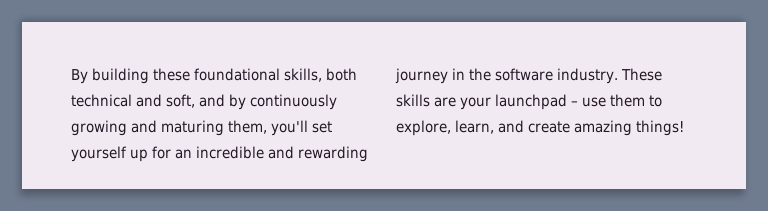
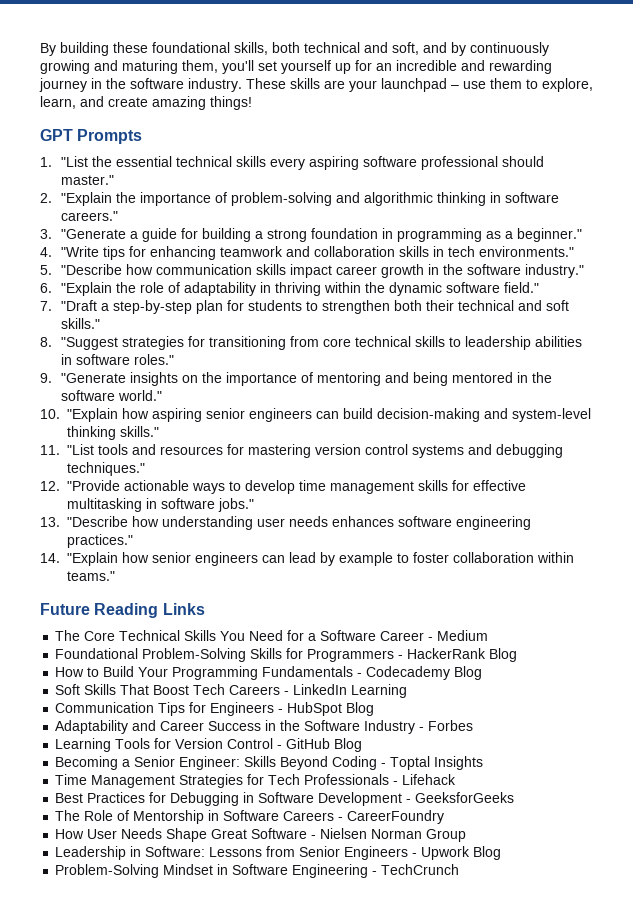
(685, 128) none -> [40,129,143,144] [40,156,544,170] [60,175,114,185] [40,192,559,206] [60,211,118,221] [40,228,582,242] [40,246,574,260] [40,264,584,278] [40,282,539,296] [40,300,569,314] [60,318,100,329] [40,336,582,350] [60,354,174,365] [40,372,552,386] [60,390,162,401] [40,408,591,422] [67,426,159,440] [40,444,563,458] [67,462,145,476] [40,480,526,494] [67,498,254,512] [40,516,531,530] [67,534,133,548] [40,552,574,566] [67,571,115,581] [40,603,205,618] [55,630,489,641] [55,648,518,662] [55,666,483,680] [55,684,408,698] [55,702,375,716] [55,720,474,734] [55,738,363,752] [55,756,484,770] [55,774,457,788] [55,792,515,806] [55,810,445,824] [55,828,467,842] [55,846,502,860] [55,864,460,878] // GPT Prompts // 1. "List the essential technical skills every aspiring software professional should master." // 2. "Explain the importance of problem-solving and algorithmic thinking in software careers." // 3. "Generate a guide for building a strong foundation in programming as a beginner." // 4. "Write tips for enhancing teamwork and collaboration skills in tech environments." // 5. "Describe how communication skills impact career growth in the software industry." // 6. "Explain the role of adaptability in thriving within the dynamic software field." // 7. "Draft a step-by-step plan for students to strengthen both their technical and soft skills." // 8. "Suggest strategies for transitioning from core technical skills to leadership abilities in software roles." // 9. "Generate insights on the importance of mentoring and being mentored in the software world." // 10. "Explain how aspiring senior engineers can build decision-making and system-level thinking skills." // 11. "List tools and resources for mastering version control systems and debugging techniques." // 12. "Provide actionable ways to develop time management skills for effective multitasking in software jobs." // 13. "Describe how understanding user needs enhances software engineering practices." // 14. "Explain how senior engineers can lead by example to foster collaboration within teams." // Future Reading Links // The Core Technical Skills You Need for a Software Career - Medium // Foundational Problem-Solving Skills for Programmers - HackerRank Blog // How to Build Your Programming Fundamentals - Codecademy Blog // Soft Skills That Boost Tech Careers - LinkedIn Learning // Communication Tips for Engineers - HubSpot Blog // Adaptability and Career Success in the Software Industry - Forbes // Learning Tools for Version Control - GitHub Blog // Becoming a Senior Engineer: Skills Beyond Coding - Toptal Insights // Time Management Strategies for Tech Professionals - Lifehack // Best Practices for Debugging in Software Development - GeeksforGeeks // The Role of Mentorship in Software Careers - CareerFoundry // How User Needs Shape Great Software - Nielsen Norman Group // Leadership in Software: Lessons from Senior Engineers - Upwork Blog // Problem-Solving Mindset in Software Engineering - TechCrunch

